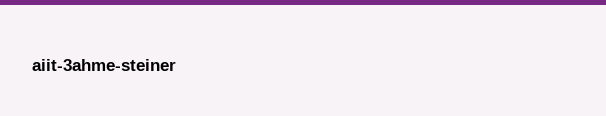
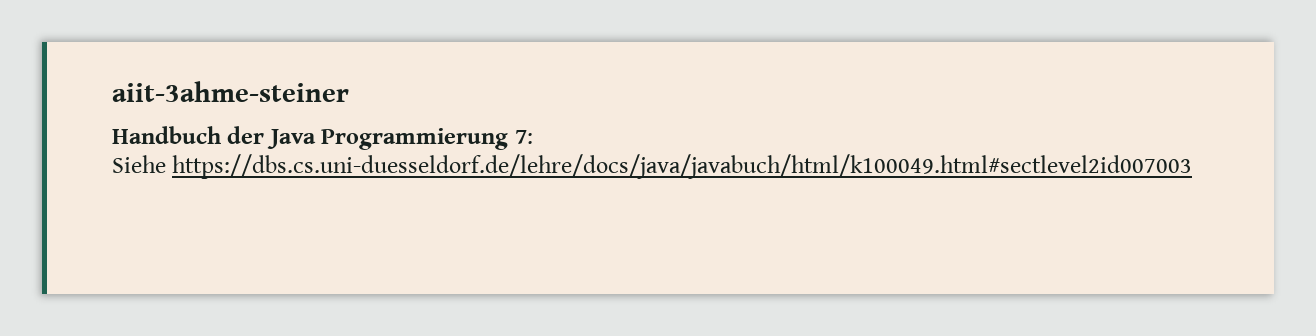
(176, 65) none -> [112,126,533,150] [112,154,1193,179] // Handbuch der Java Programmierung 7: // Siehe https://dbs.cs.uni-duesseldorf.de/lehre/docs/java/javabuch/html/k100049.html#sectlevel2id007003

